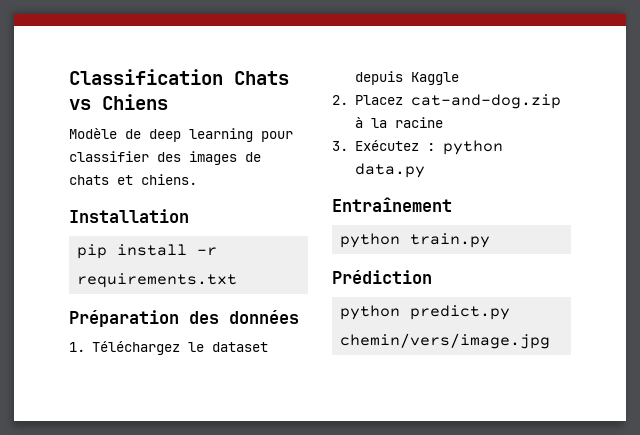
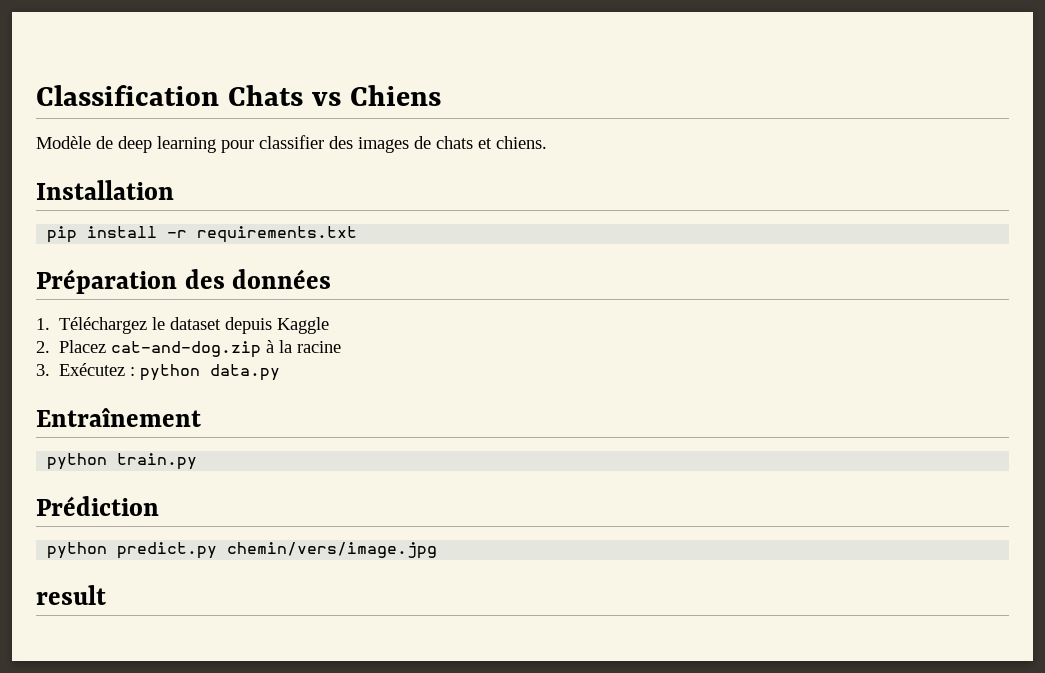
(551, 341) none -> [36,585,106,605] // result

